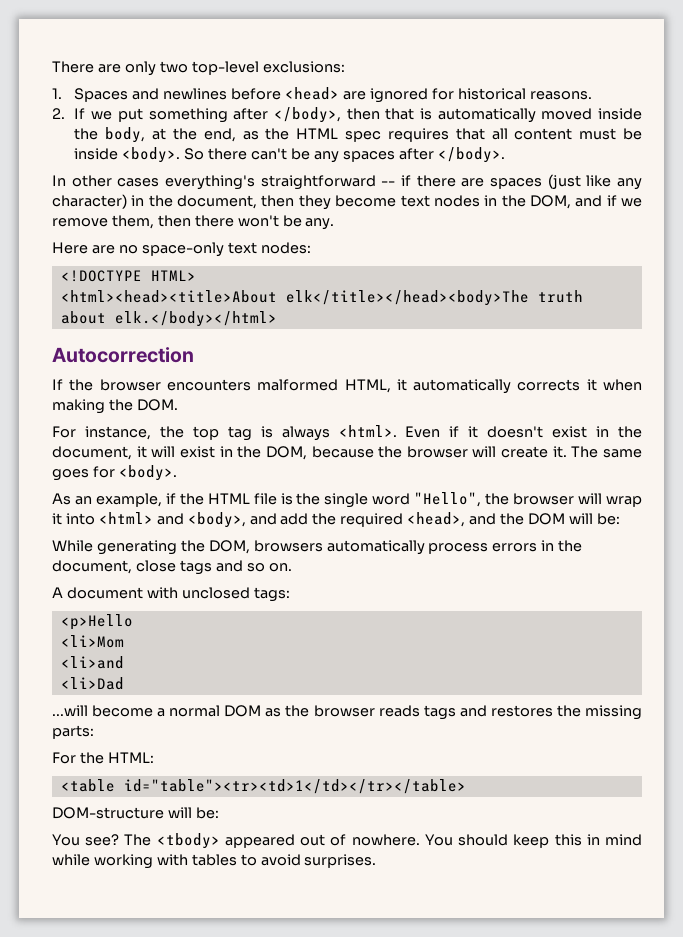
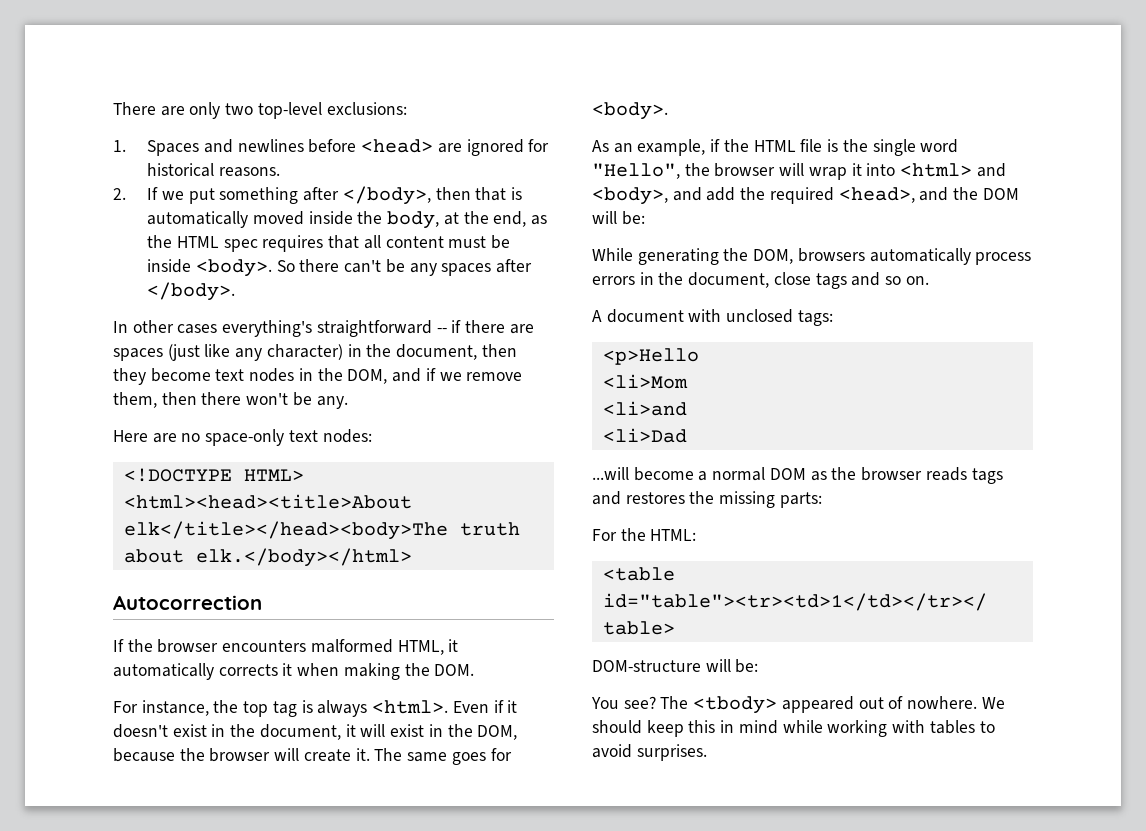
[424,834,453,846] You -> [981,697,1005,709] We

